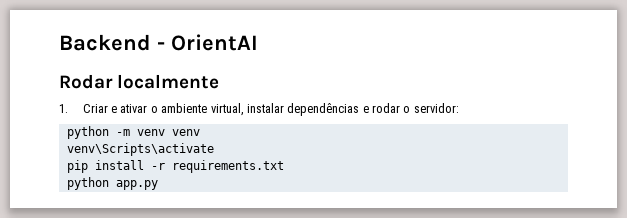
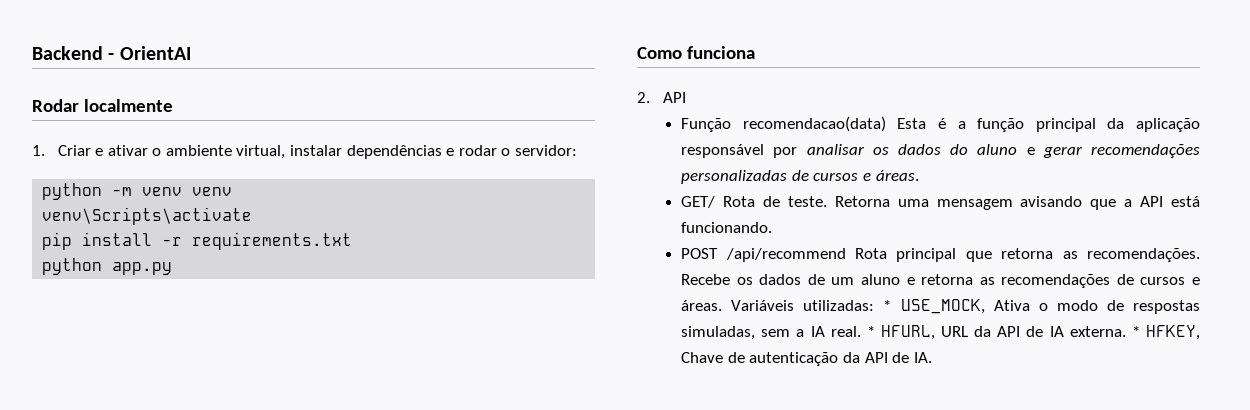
(158, 185) none -> [637,46,755,59] [637,92,686,103] [681,116,1200,132] [681,144,1200,158] [681,170,919,184] [681,196,1200,210] [681,222,773,233] [681,248,1200,262] [681,274,1200,288] [681,299,1200,314] [681,325,1200,340] [681,352,932,366] // Como funciona // 2. API // Função recomendacao(data) Esta é a função principal da aplicação responsável por analisar os dados do aluno e gerar recomendações personalizadas de cursos e áreas. // GET/ Rota de teste. Retorna uma mensagem avisando que a API está funcionando. // POST /api/recommend Rota principal que retorna as recomendações. Recebe os dados de um aluno e retorna as recomendações de cursos e áreas. Variáveis utilizadas: * USE_MOCK, Ativa o modo de respostas simuladas, sem a IA real. * HFURL, URL da API de IA externa. * HFKEY, Chave de autenticação da API de IA.

